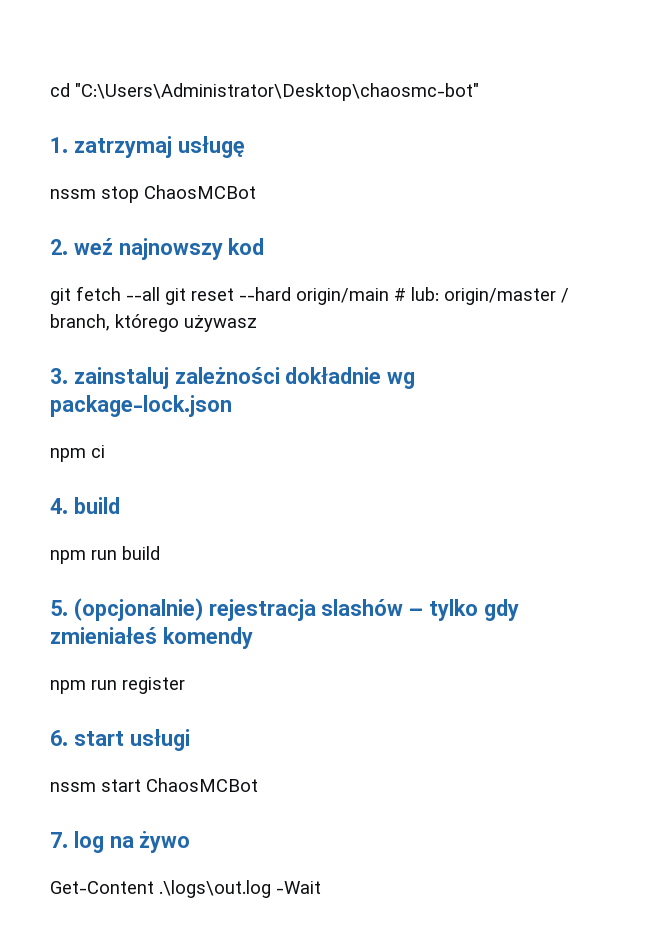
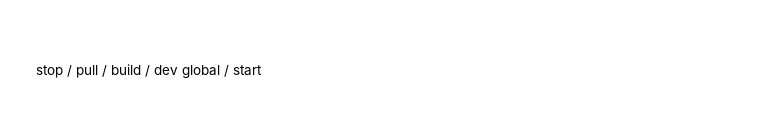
[50,83,479,101] [50,136,245,158] [50,185,256,203] [50,238,265,260] [50,286,569,305] [50,314,257,332] [50,367,416,389] [50,395,232,417] [50,445,105,462] [50,497,120,514] [50,546,160,564] [50,598,519,621] [50,627,253,649] [50,677,185,694] [50,729,190,751] [50,778,258,792] [50,831,191,853] [50,880,321,898] cd "C:\Users\Administrator\Desktop\chaosmc-bot" // 1. zatrzymaj usługę // nssm stop ChaosMCBot // 2. weź najnowszy kod // git fetch --all git reset --hard origin/main # lub: origin/master / branch, którego używasz // 3. zainstaluj zależności dokładnie wg package-lock.json // npm ci // 4. build // npm run build // 5. (opcjonalnie) rejestracja slashów – tylko gdy zmieniałeś komendy // npm run register // 6. start usługi // nssm start ChaosMCBot // 7. log na żywo // Get-Content .\logs\out.log -Wait -> [36,64,262,78] stop / pull / build / dev global / start

